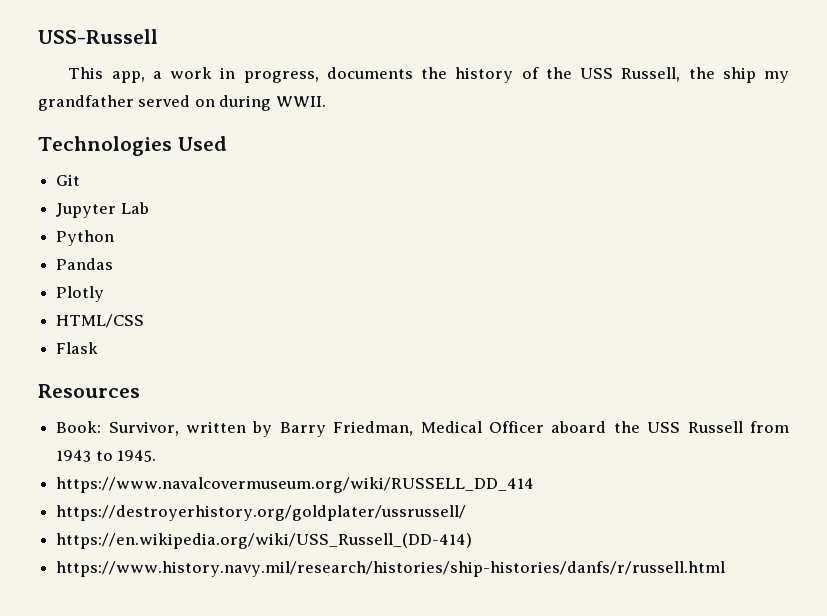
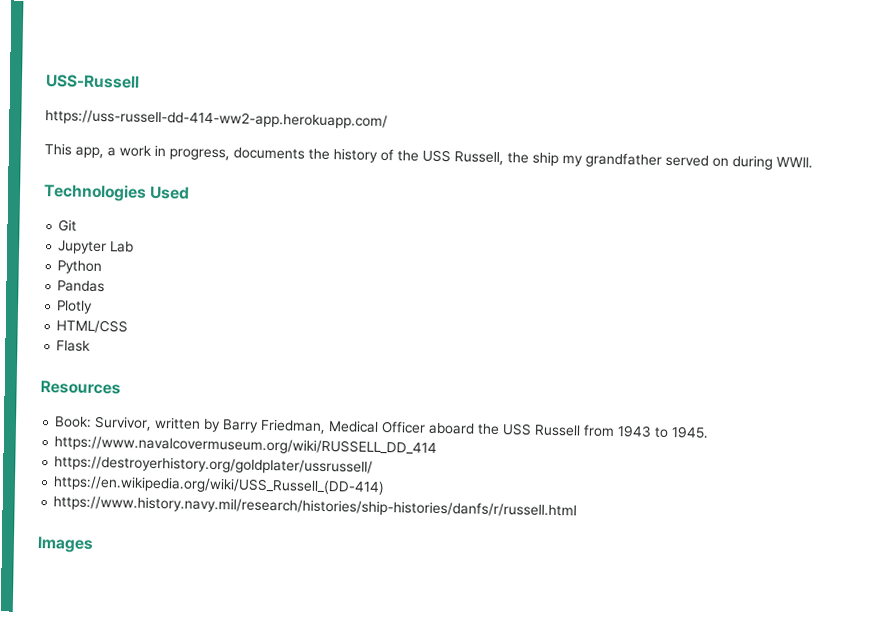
(158, 36) none -> [45,109,388,130] // https://uss-russell-dd-414-ww2-app.herokuapp.com/
(726, 569) none -> [37,535,94,553] // Images

